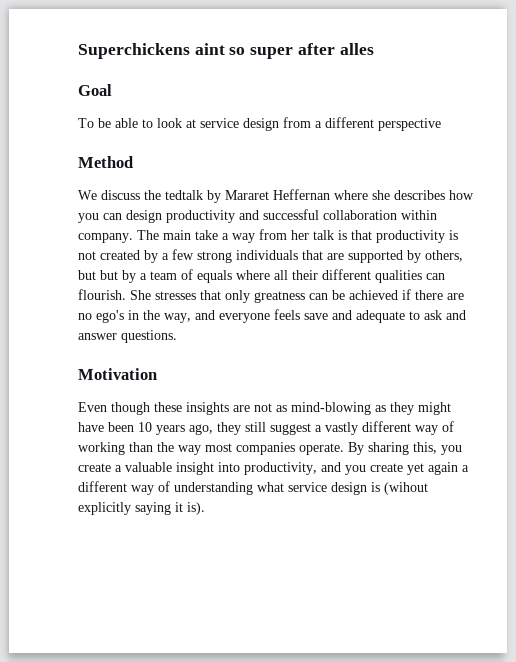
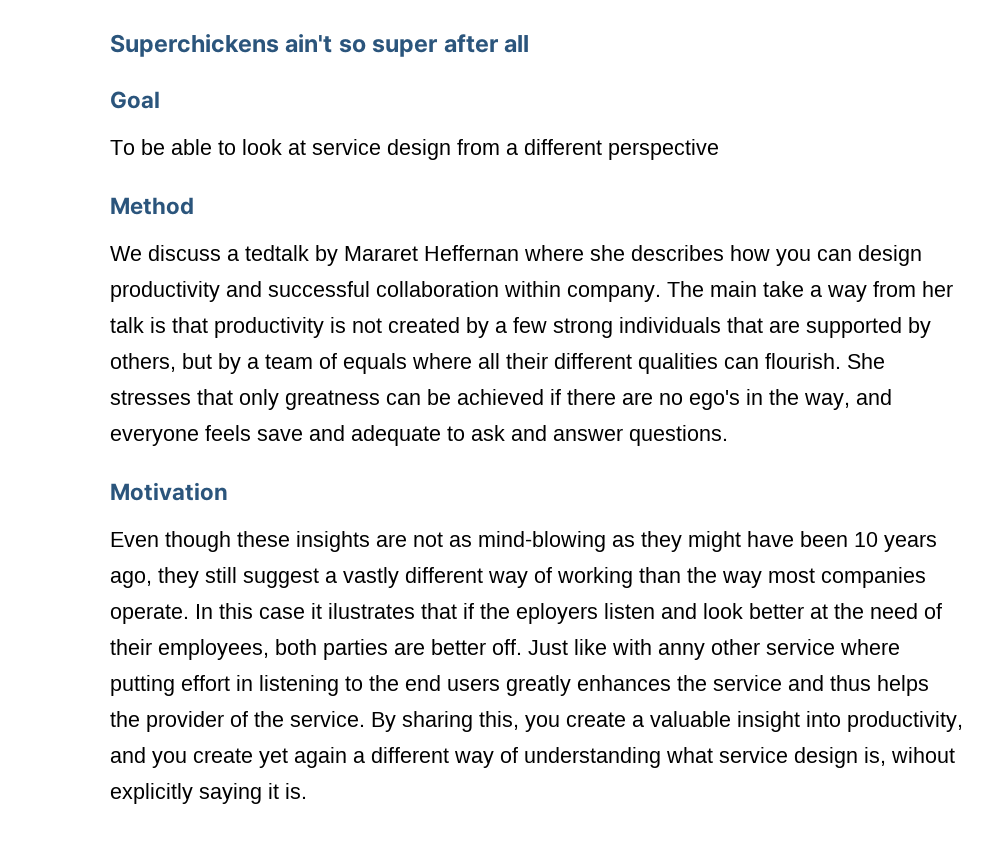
[194,43,225,55] aint -> [285,34,333,53] ain't
[339,43,374,55] alles -> [504,35,530,53] all
[144,190,161,200] the -> [227,249,239,261] a
[100,270,118,280] but -> (212, 361) none
(344, 449) none -> [195,603,942,624] [110,639,900,660] [110,675,929,696] [110,711,365,732] In this case it ilustrates that if the eployers listen and look better at the need of their employees, both parties are better off. Just like with anny other service where putting effort in listening to the end users greatly enhances the service and thus helps the provider of the service.
[371,482,428,495] is (wihout -> [864,747,955,766] is, wihout
[187,502,205,515] is). -> [285,783,307,799] is.

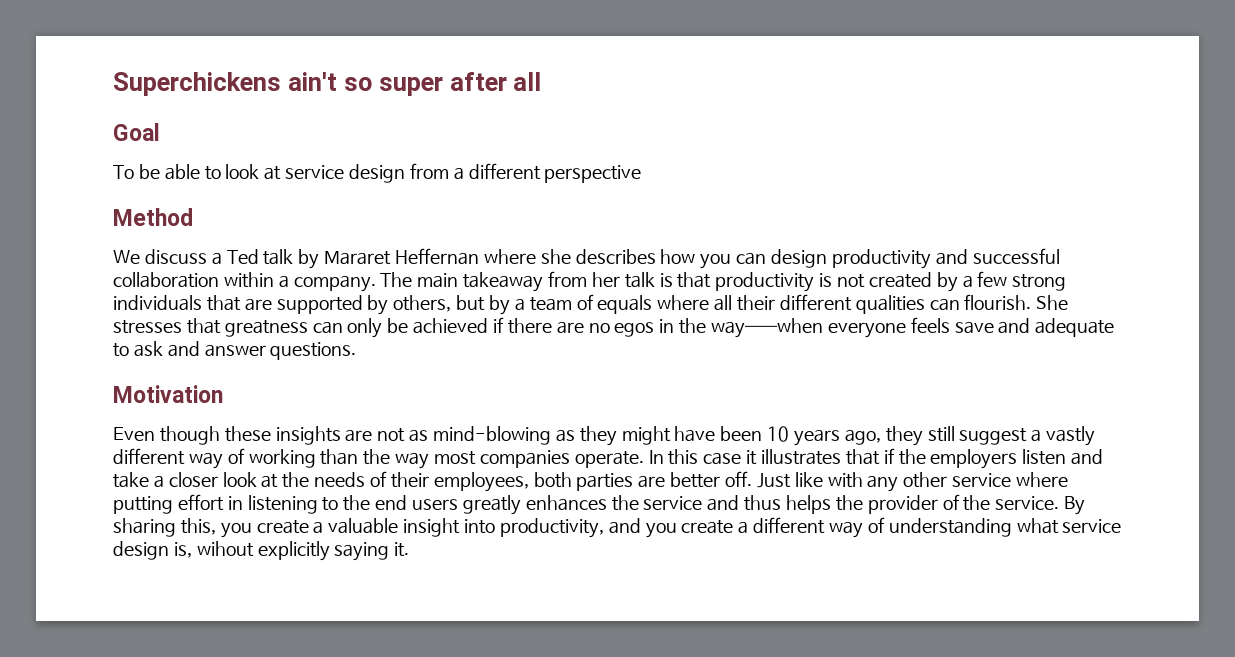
[245,245,309,261] tedtalk -> [226,249,294,265] Ted talk
(561, 289) none -> [278,275,289,288] a
[763,281,867,302] take a way -> [463,272,544,292] takeaway
[239,389,279,410] only -> (221, 326) none
(421, 399) none -> [347,318,383,338] only
[689,390,740,410] ego's -> [614,322,655,337] egos
[804,389,892,410] way, and -> [711,318,824,338] way——when
[328,603,415,619] ilustrates -> [760,449,841,465] illustrates
[516,603,598,624] eployers -> [930,449,1018,469] employers
[703,603,804,619] look better -> [113,472,257,488] take a closer look
[870,603,918,619] need -> [314,472,366,487] needs
[658,643,705,660] anny -> [867,475,899,492] any
[259,747,347,768] yet again -> (734, 527) none
[268,783,307,799] it is. -> [394,542,410,557] it.

